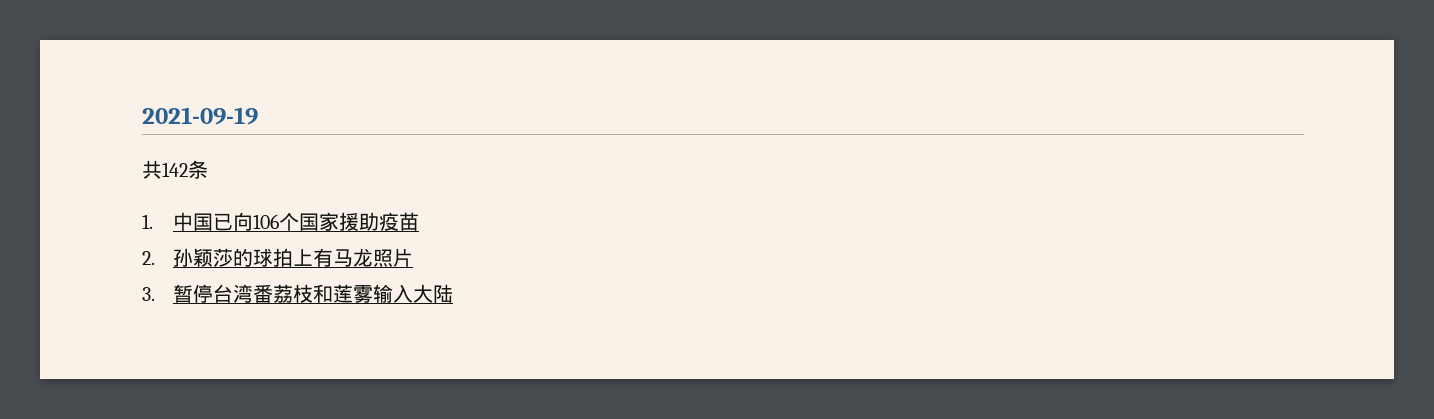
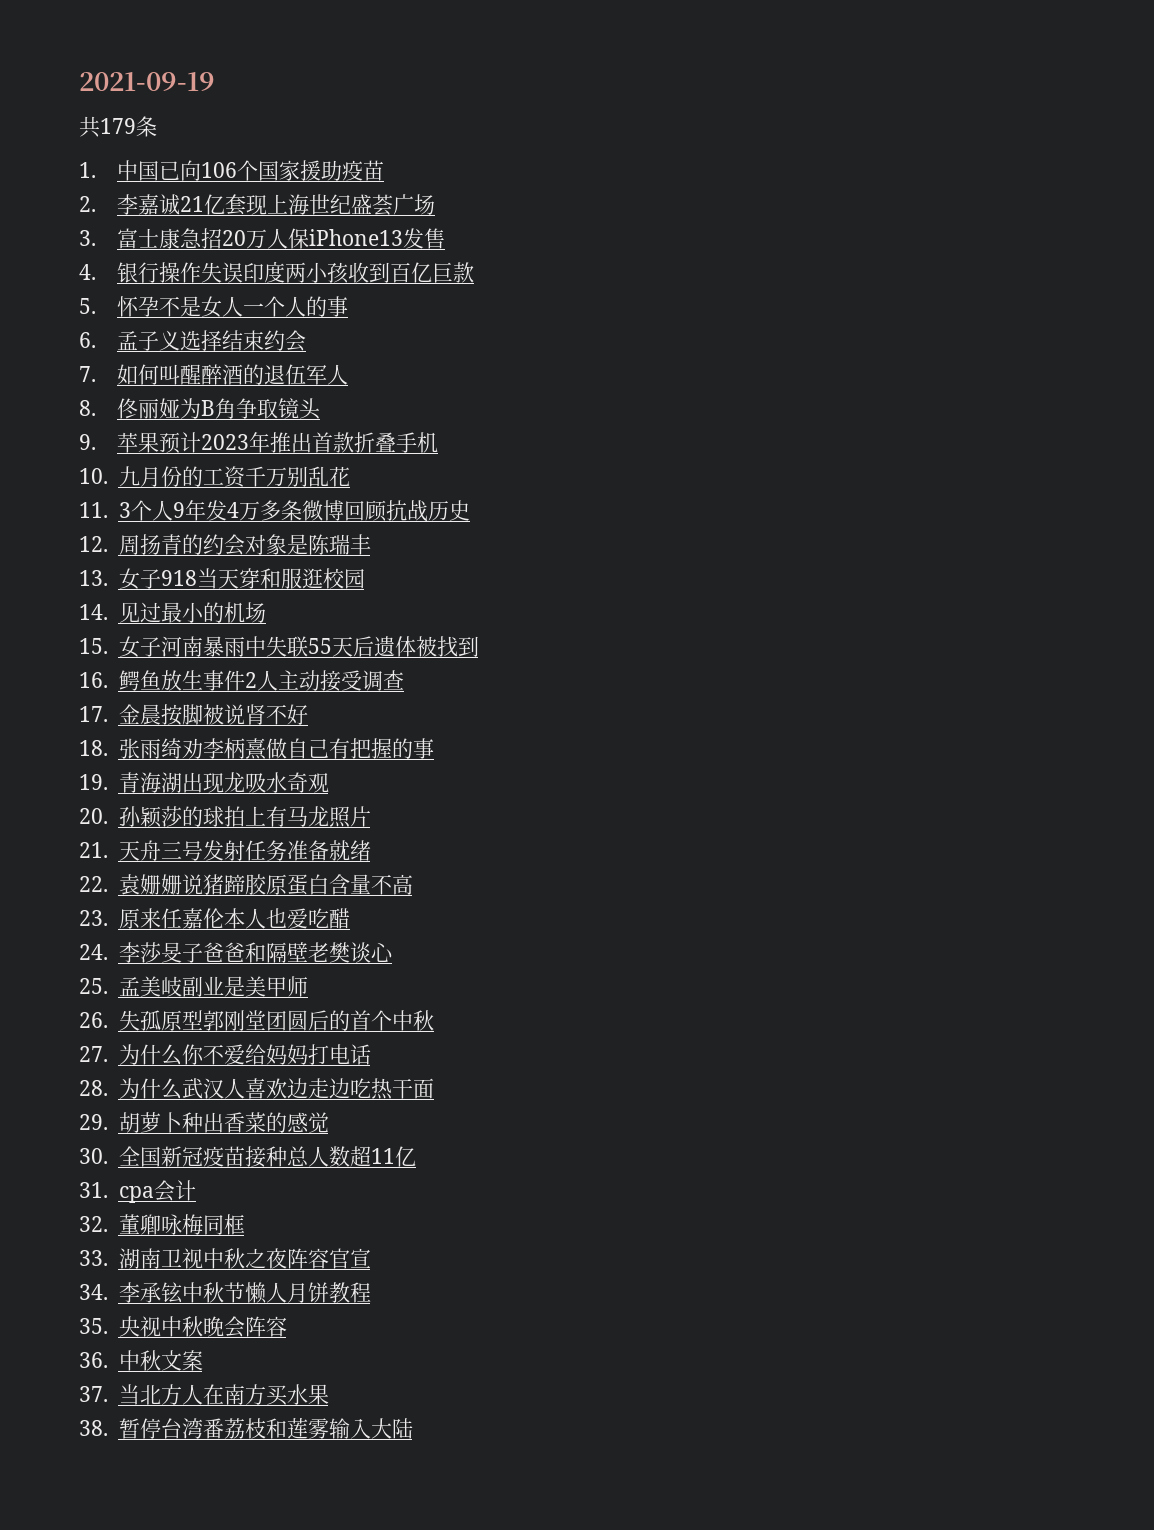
[162,162,188,177] 142 -> [100,118,136,134] 179
(155, 258) none -> [117,194,436,216] [79,228,446,249] [79,261,475,284] [79,296,349,318] [79,330,307,352] [79,364,349,385] [79,398,322,420] [79,432,439,454] [79,466,350,488] [79,500,470,522] [79,534,371,556] [79,568,365,590] [79,602,266,623] [79,636,479,658] [79,670,404,692] [79,704,308,726] [79,738,434,760] [79,772,329,793] [79,808,108,824] 李嘉诚21亿套现上海世纪盛荟广场 // 3.富士康急招20万人保iPhone13发售 // 4.银行操作失误印度两小孩收到百亿巨款 // 5.怀孕不是女人一个人的事 // 6.孟子义选择结束约会 // 7.如何叫醒醉酒的退伍军人 // 8.佟丽娅为B角争取镜头 // 9.苹果预计2023年推出首款折叠手机 // 10.九月份的工资千万别乱花 // 11. 3个人9年发4万多条微博回顾抗战历史 // 12.周扬青的约会对象是陈瑞丰 // 13.女子918当天穿和服逛校园 // 14.见过最小的机场 // 15.女子河南暴雨中失联55天后遗体被找到 // 16.鳄鱼放生事件2人主动接受调查 // 17.金晨按脚被说肾不好 // 18.张雨绮劝李柄熹做自己有把握的事 // 19.青海湖出现龙吸水奇观 // 20.
[142,287,155,301] 3. -> [79,840,371,861] [79,874,413,896] [79,908,350,929] [79,942,394,963] [79,976,308,997] [79,1010,434,1031] [79,1044,371,1066] [79,1078,434,1100] [79,1112,329,1133] [79,1146,416,1168] [79,1180,196,1203] [79,1214,245,1235] [79,1248,371,1269] [79,1282,371,1304] [79,1316,287,1338] [79,1350,203,1371] [79,1384,329,1406] [79,1420,108,1436] 21.天舟三号发射任务准备就绪 // 22.袁姗姗说猪蹄胶原蛋白含量不高 // 23.原来任嘉伦本人也爱吃醋 // 24.李莎旻子爸爸和隔壁老樊谈心 // 25.孟美岐副业是美甲师 // 26.失孤原型郭刚堂团圆后的首个中秋 // 27.为什么你不爱给妈妈打电话 // 28.为什么武汉人喜欢边走边吃热干面 // 29.胡萝卜种出香菜的感觉 // 30.全国新冠疫苗接种总人数超11亿 // 31. cpa会计 // 32.董卿咏梅同框 // 33.湖南卫视中秋之夜阵容官宣 // 34.李承铉中秋节懒人月饼教程 // 35.央视中秋晚会阵容 // 36.中秋文案 // 37.当北方人在南方买水果 // 38.

